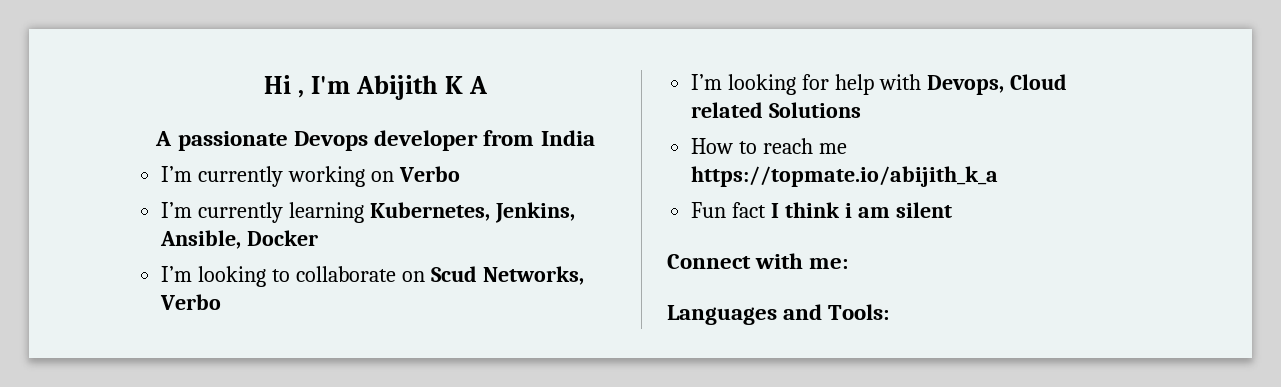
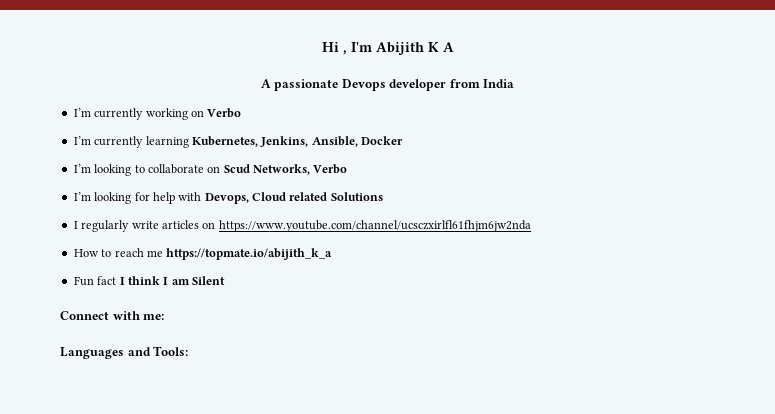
(862, 110) none -> [73,220,531,232] // I regularly write articles on https://www.youtube.com/channel/ucsczxirlfl61fhjm6jw2nda
[844,202,952,218] i am silent -> [163,276,225,285] I am Silent

